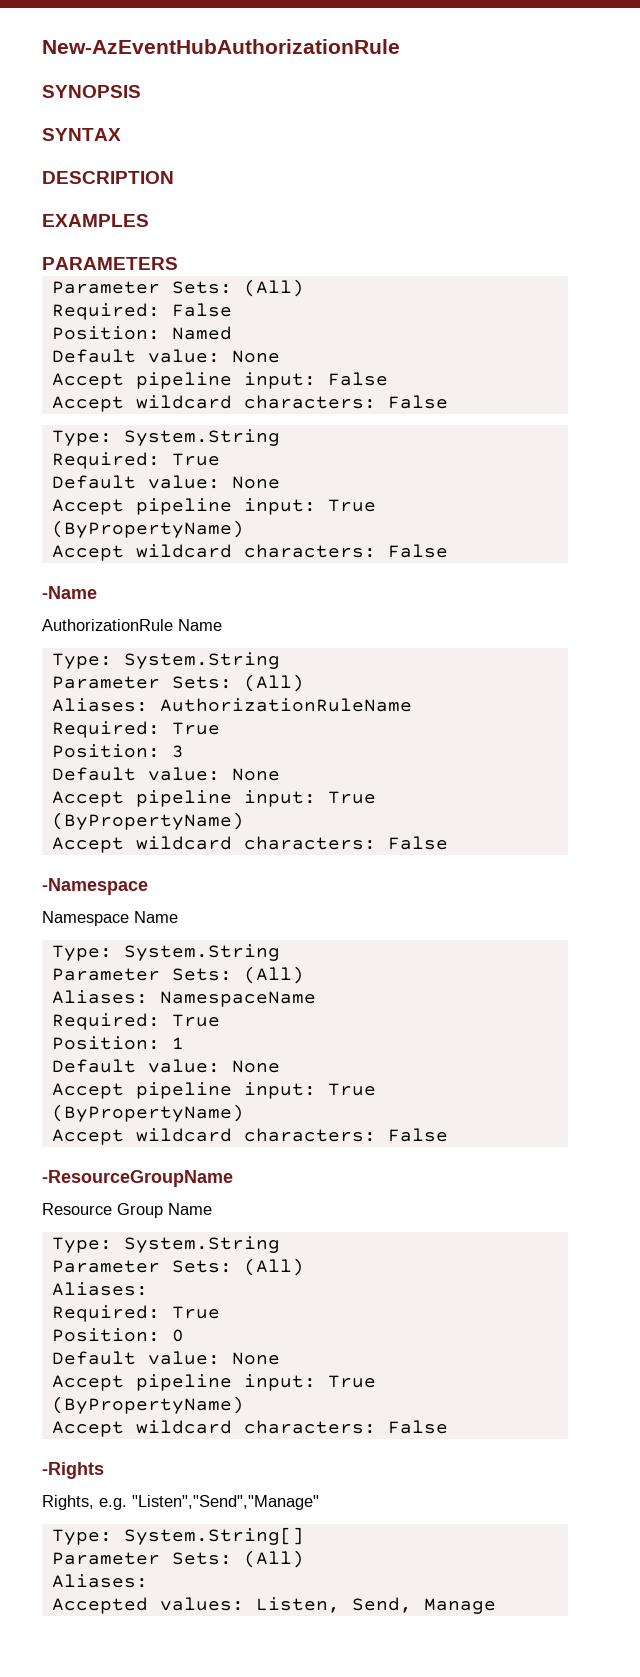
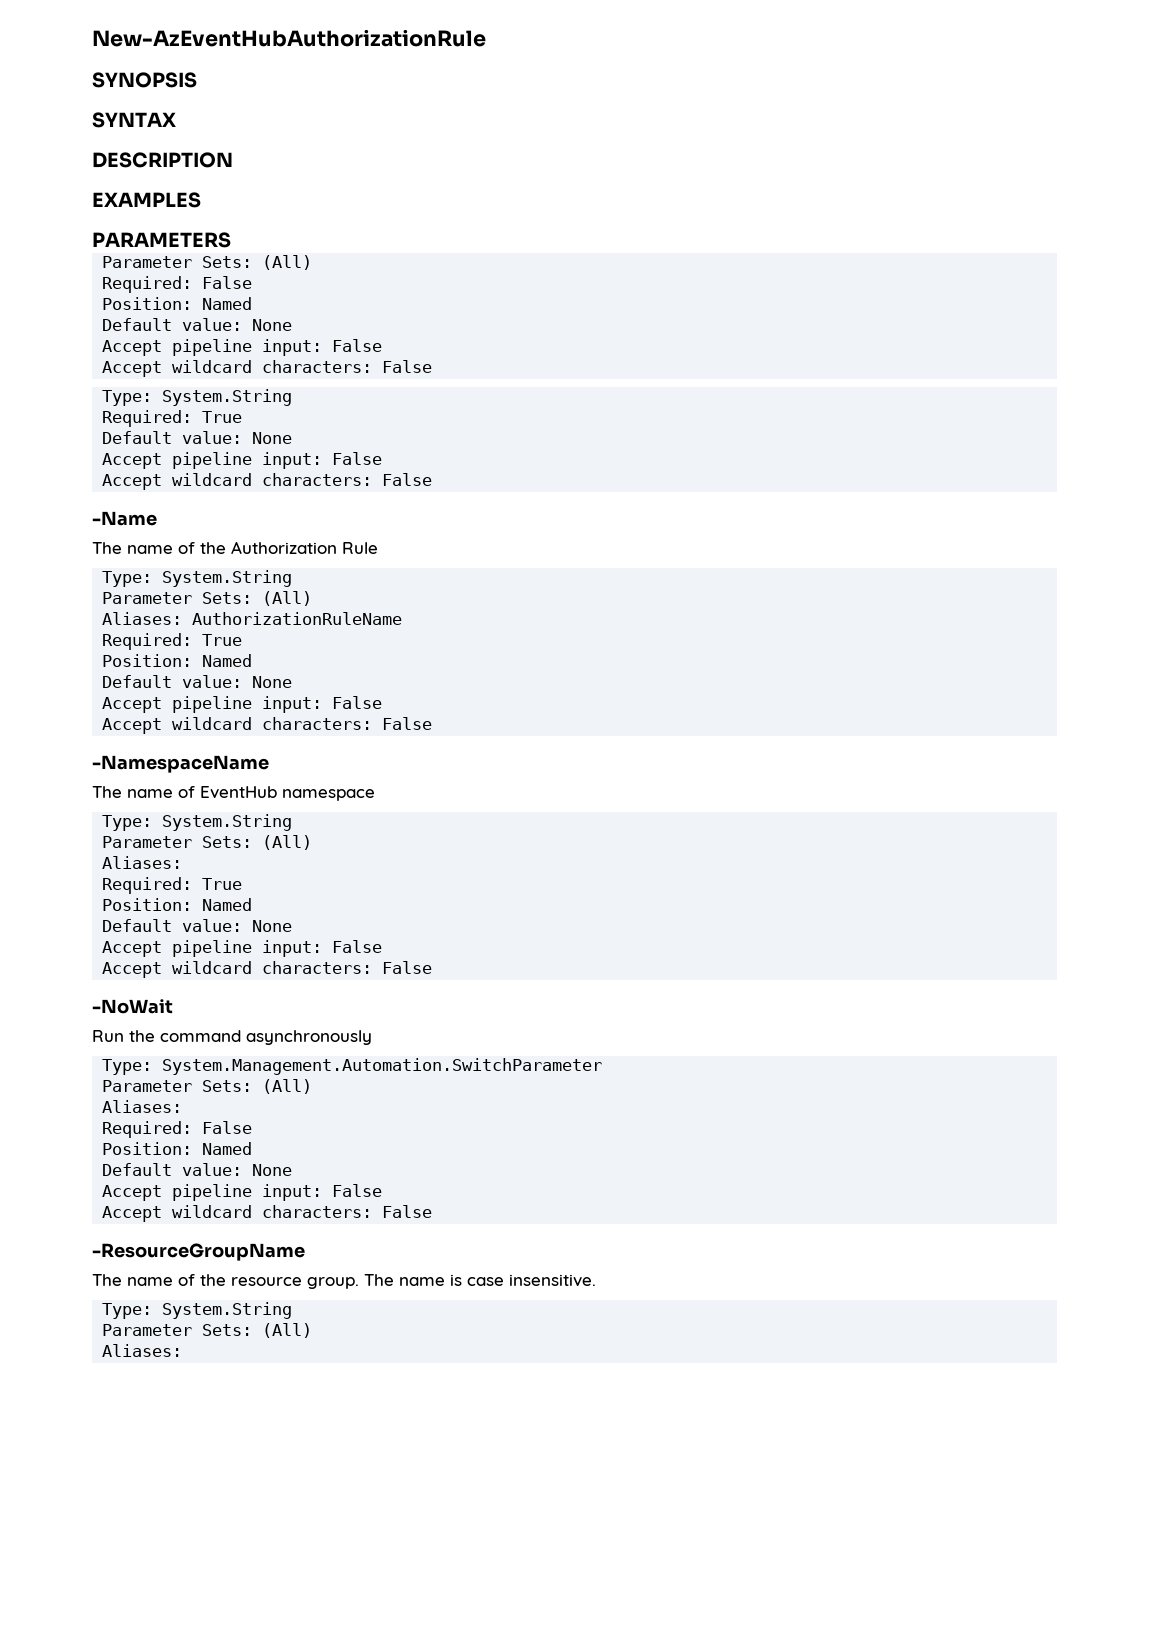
[327,499,376,512] [51,520,244,538] True (ByPropertyName) -> [332,452,383,465] False
[42,619,222,631] AuthorizationRule Name -> [92,541,378,554] The name of the Authorization Rule
[171,745,184,758] [51,767,280,781] [51,790,376,807] [51,812,244,830] [51,836,448,853] [42,878,148,895] [42,911,178,926] [51,944,280,961] [51,966,304,984] [51,990,316,1007] [51,1013,220,1030] [51,1036,184,1050] [51,1059,280,1073] [51,1082,376,1099] [51,1104,244,1122] [51,1128,448,1145] [42,1170,233,1187] [42,1203,212,1218] 3 // Default value: None // Accept pipeline input: True (ByPropertyName) // Accept wildcard characters: False // -Namespace // Namespace Name // Type: System.String // Parameter Sets: (All) // Aliases: NamespaceName // Required: True // Position: 1 // Default value: None // Accept pipeline input: True (ByPropertyName) // Accept wildcard characters: False // -ResourceGroupName // Resource Group Name -> [202,654,253,667] [102,675,293,688] [102,696,383,713] [102,717,433,734] [92,755,269,773] [92,786,375,801] Named // Default value: None // Accept pipeline input: False // Accept wildcard characters: False // -NamespaceName // The name of EventHub namespace
[171,1329,184,1342] [51,1351,280,1365] [51,1374,376,1391] [51,1396,244,1414] [51,1420,448,1437] [42,1462,104,1479] [42,1495,319,1510] [51,1527,304,1545] [51,1550,304,1568] [51,1574,148,1588] [51,1597,496,1614] 0 // Default value: None // Accept pipeline input: True (ByPropertyName) // Accept wildcard characters: False // -Rights // Rights, e.g. "Listen","Send","Manage" // Type: System.String[] // Parameter Sets: (All) // Aliases: // Accepted values: Listen, Send, Manage -> [202,898,253,911] [102,919,293,932] [102,940,383,957] [102,961,433,978] [92,999,173,1014] [92,1030,372,1045] [102,1058,603,1075] [102,1079,313,1094] [102,1100,183,1113] [102,1121,253,1138] [102,1142,253,1155] [102,1163,293,1176] [102,1184,383,1201] [102,1205,433,1222] [92,1243,305,1261] [92,1274,596,1289] [102,1302,293,1319] [102,1323,313,1338] [102,1344,183,1357] Named // Default value: None // Accept pipeline input: False // Accept wildcard characters: False // -NoWait // Run the command asynchronously // Type: System.Management.Automation.SwitchParameter // Parameter Sets: (All) // Aliases: // Required: False // Position: Named // Default value: None // Accept pipeline input: False // Accept wildcard characters: False // -ResourceGroupName // The name of the resource group. The name is case insensitive. // Type: System.String // Parameter Sets: (All) // Aliases:

